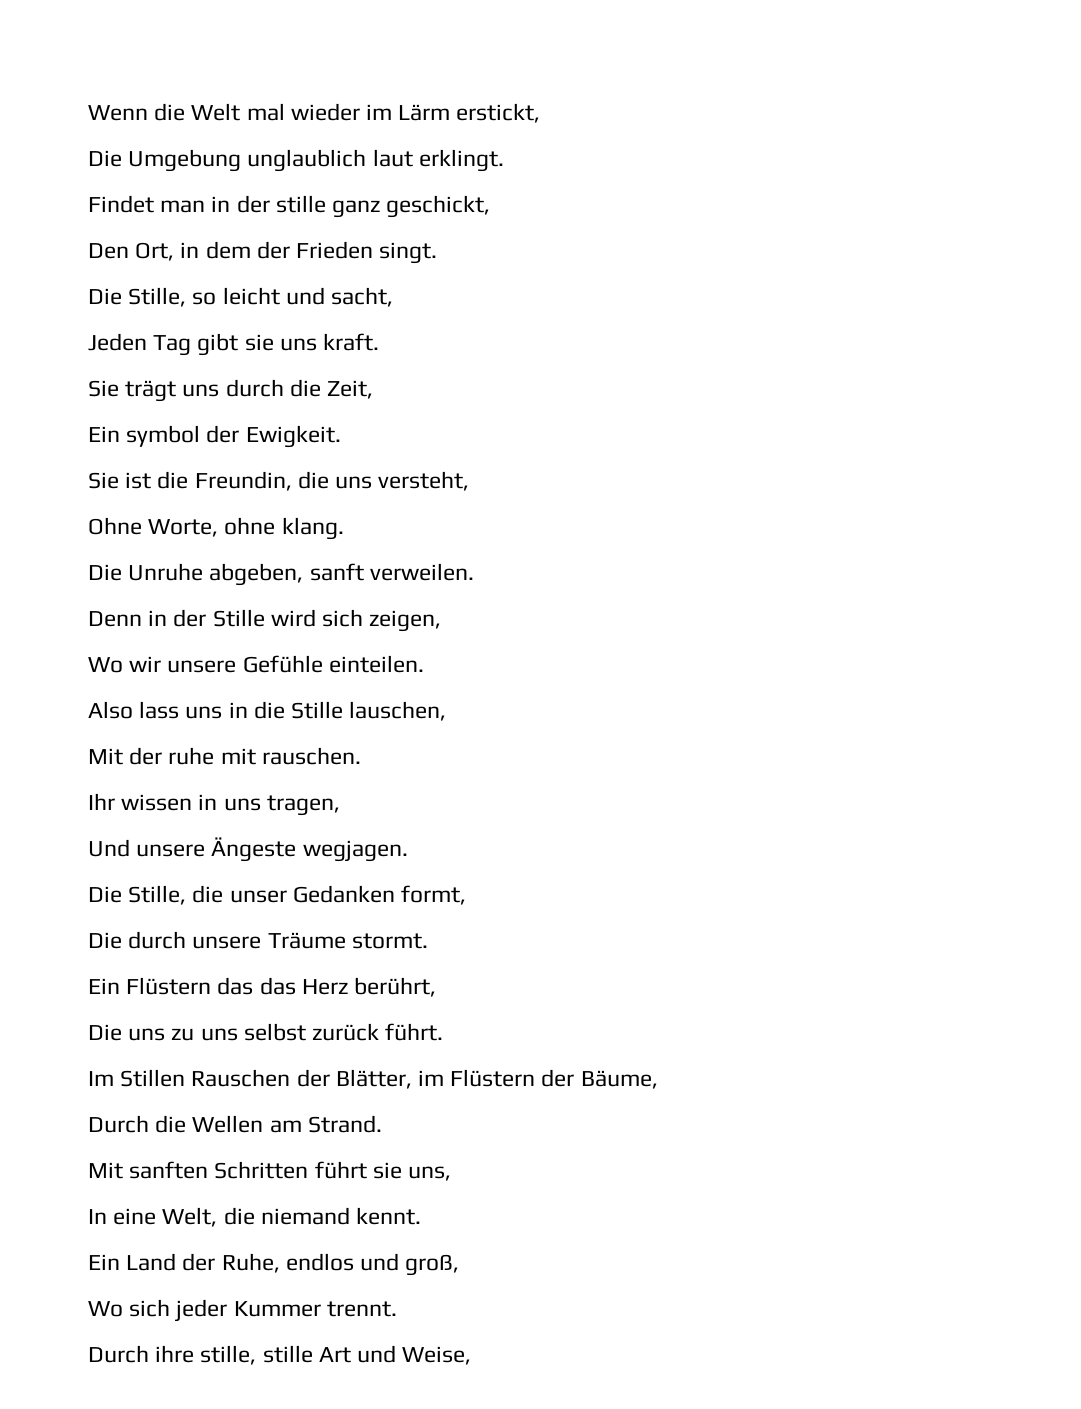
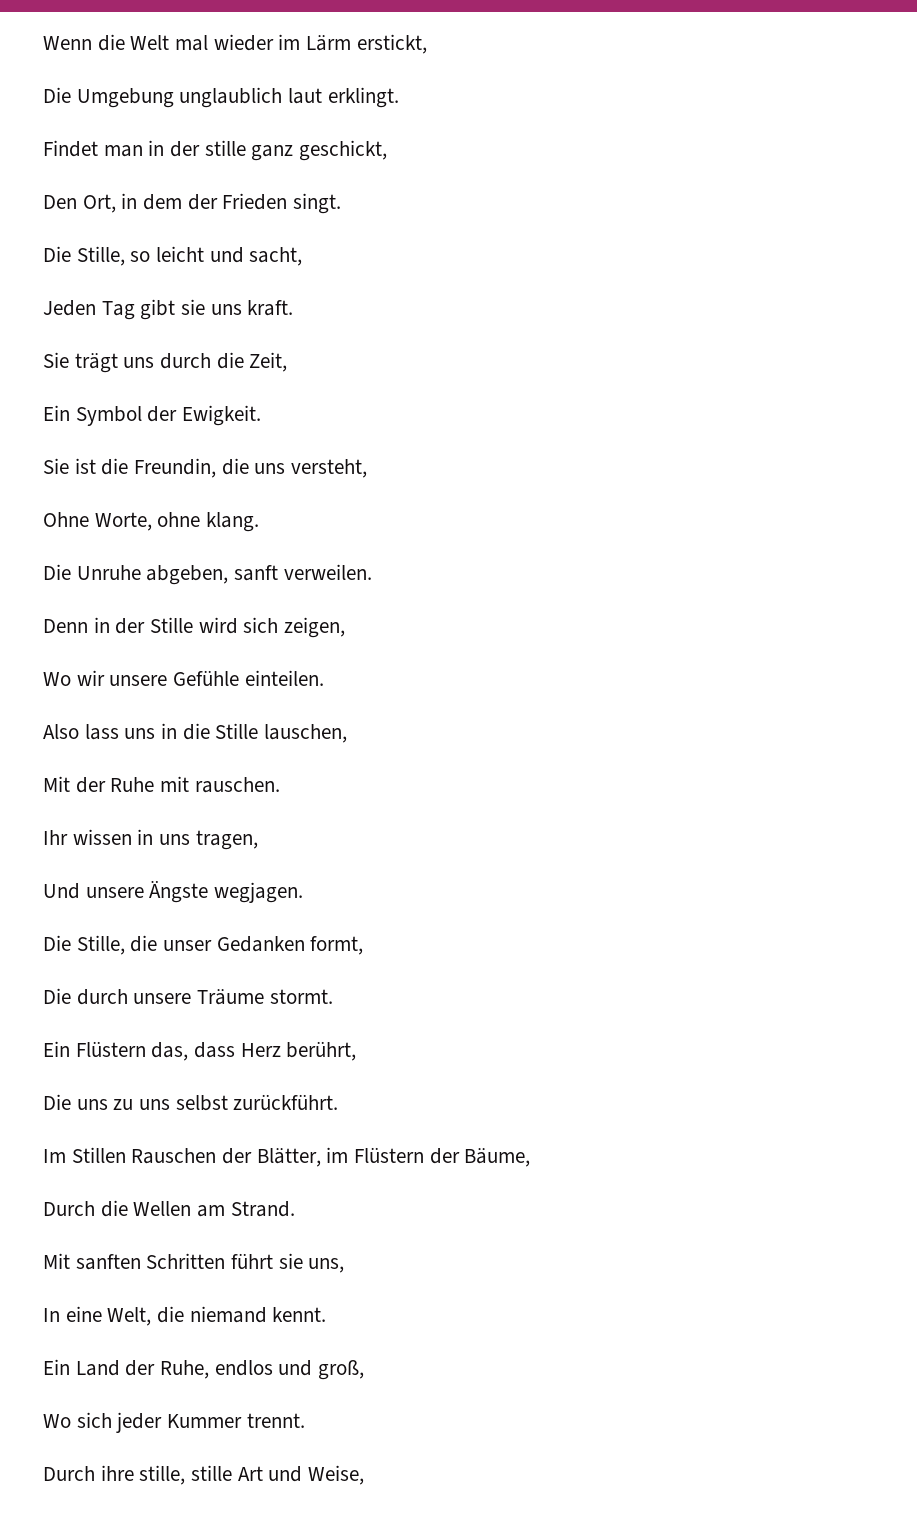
[126,425,201,447] symbol -> [75,406,142,426] Symbol
[168,747,215,765] ruhe -> [110,777,155,792] Ruhe
[211,837,297,862] Ängeste -> [149,880,209,903] Ängste
[217,977,296,995] das das -> [151,1042,236,1061] das, dass
[312,1023,444,1041] zurück führt. -> [233,1094,339,1110] zurückführt.

